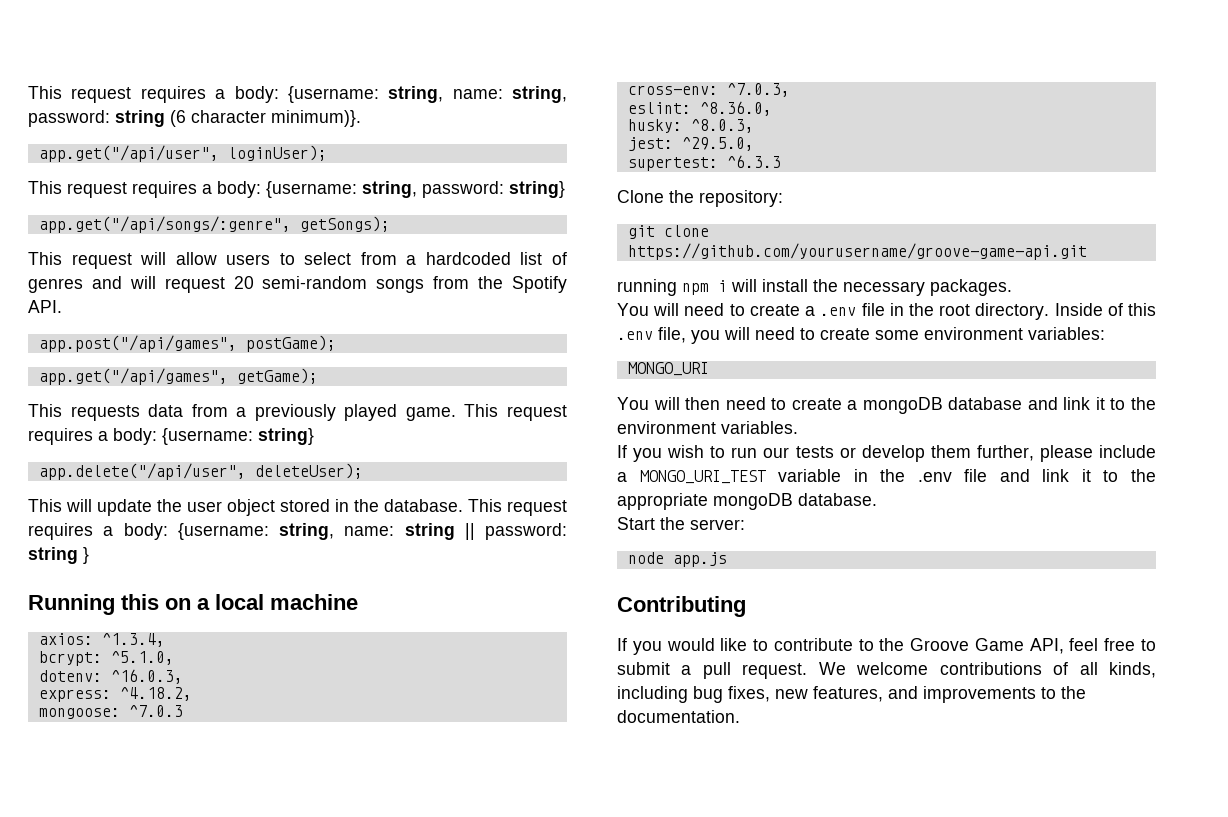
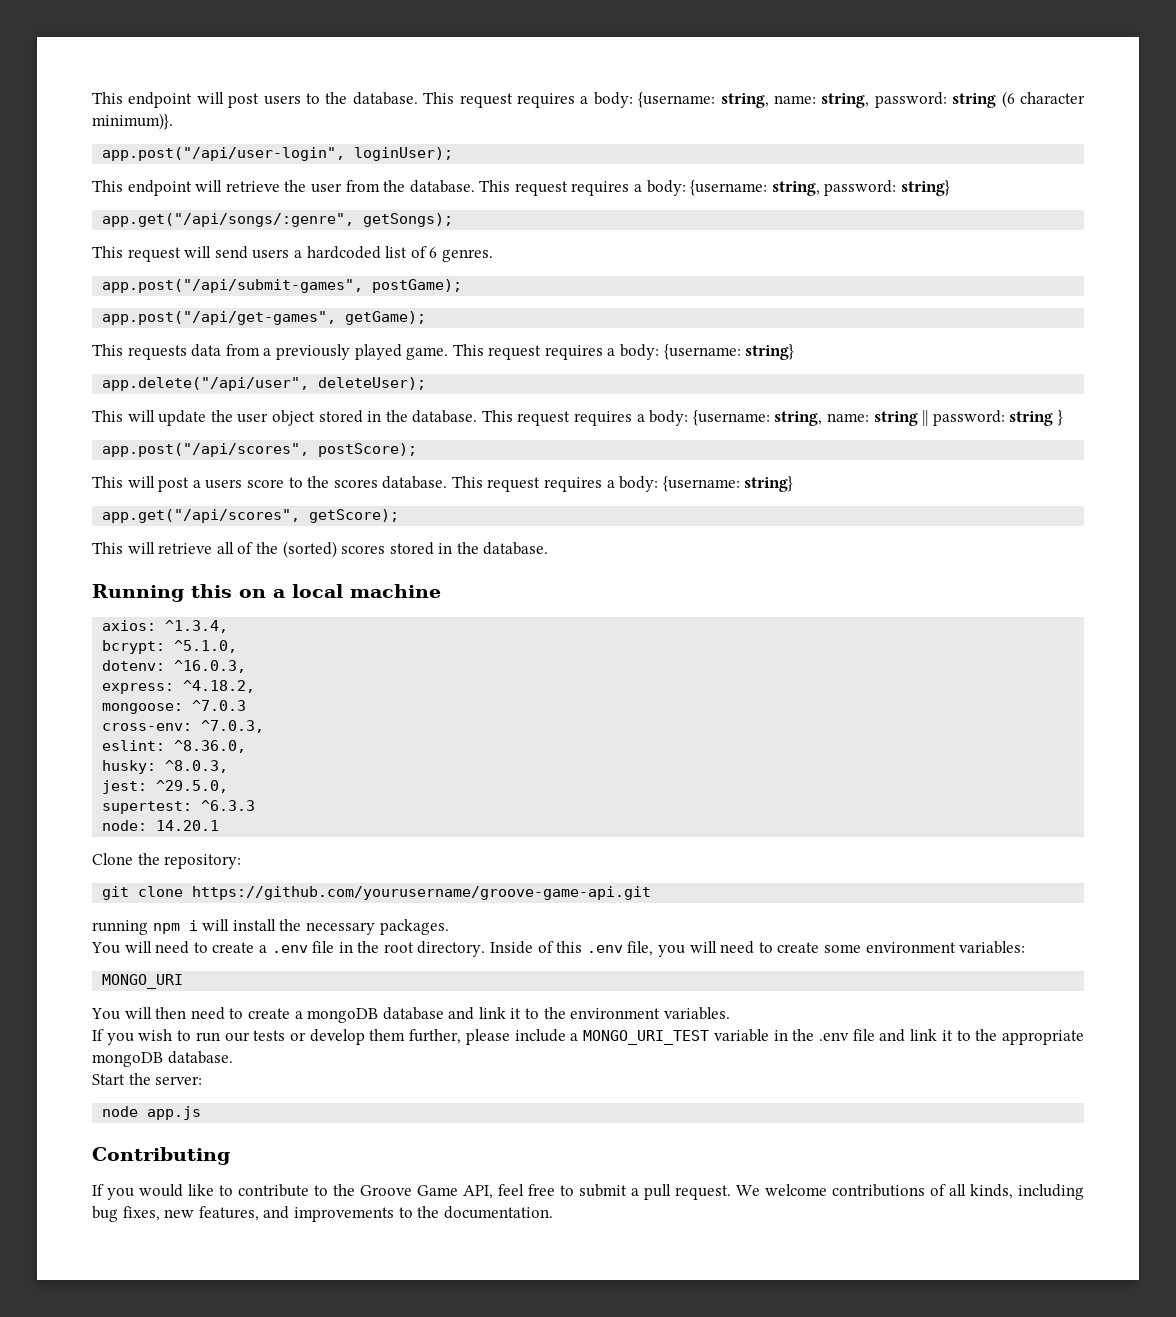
[28,86,62,99] This -> [92,92,455,108] This endpoint will post users to the database. This
[38,145,219,162] app.get("/api/user", -> [102,147,346,161] app.post("/api/user-login",
(62, 187) none -> [127,180,511,196] endpoint will retrieve the user from the database. This
[175,252,567,265] [28,276,568,293] [28,300,62,313] [38,335,237,352] allow users to select from a hardcoded list of genres and will request 20 semi-random songs from the Spotify API. // app.post("/api/games", -> [214,246,493,262] [102,279,364,293] send users a hardcoded list of 6 genres. // app.post("/api/submit-games",
[38,368,228,385] app.get("/api/games", -> [102,311,337,325] app.post("/api/get-games",
(89, 555) none -> [102,443,418,457] [92,476,794,492] [102,509,400,523] [92,541,549,558] // app.post("/api/scores", postScore); // This will post a users score to the scores database. This request requires a body: {username: string} // app.get("/api/scores", getScore); // This will retrieve all of the (sorted) scores stored in the database.
(781, 161) none -> [102,820,220,831] // node: 14.20.1

